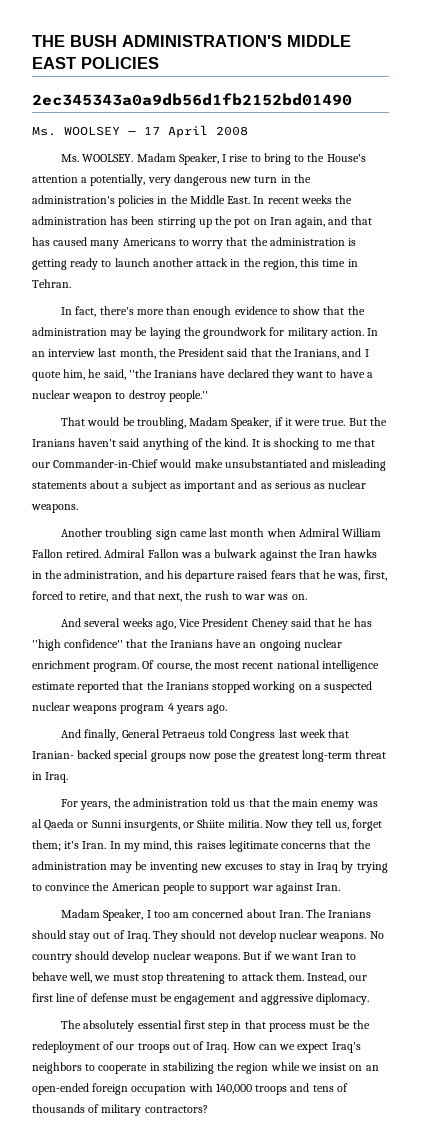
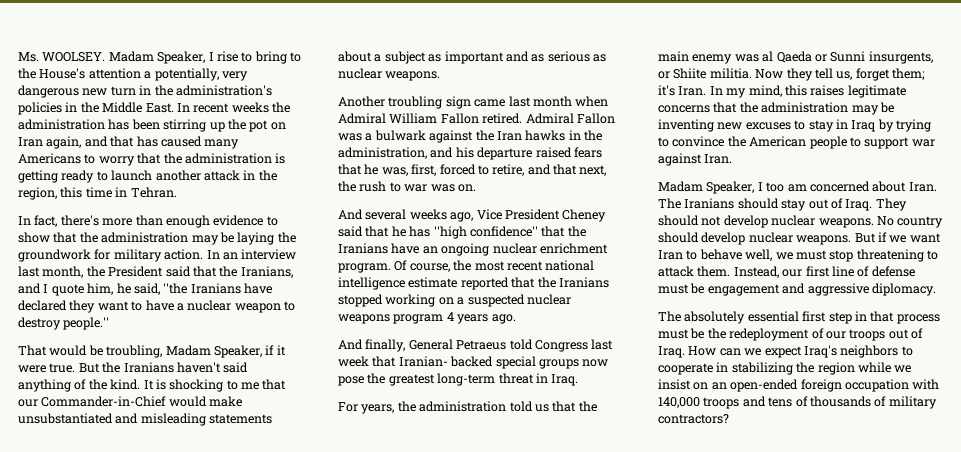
[32,35,351,47] [32,57,159,69] [32,93,352,106] [32,125,248,138] THE BUSH ADMINISTRATION'S MIDDLE EAST POLICIES // 2ec345343a0a9db56d1fb2152bd01490 // Ms. WOOLSEY — 17 April 2008 // -> (18, 57) none

